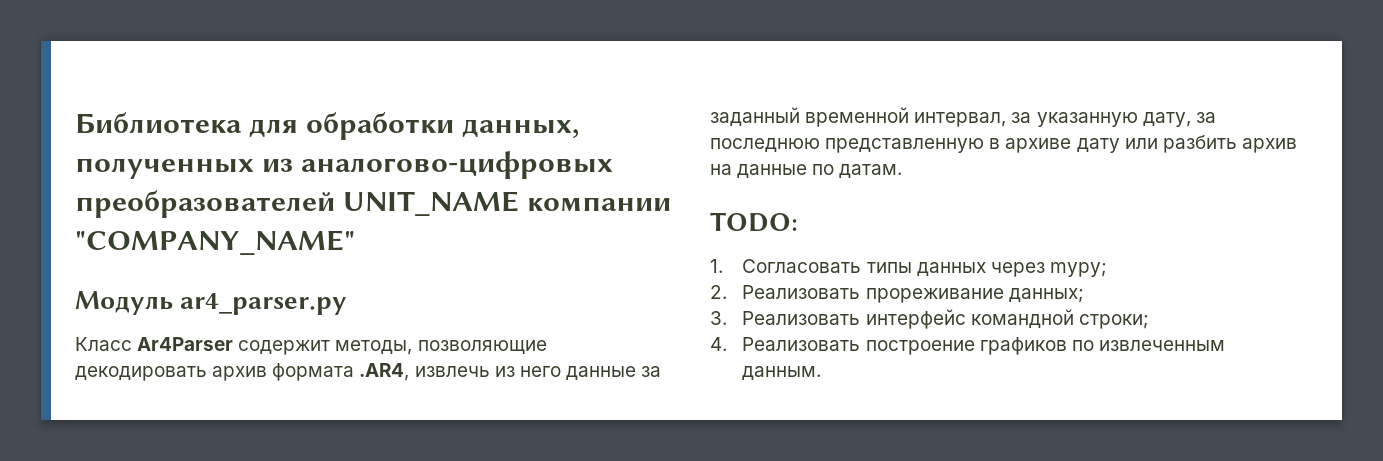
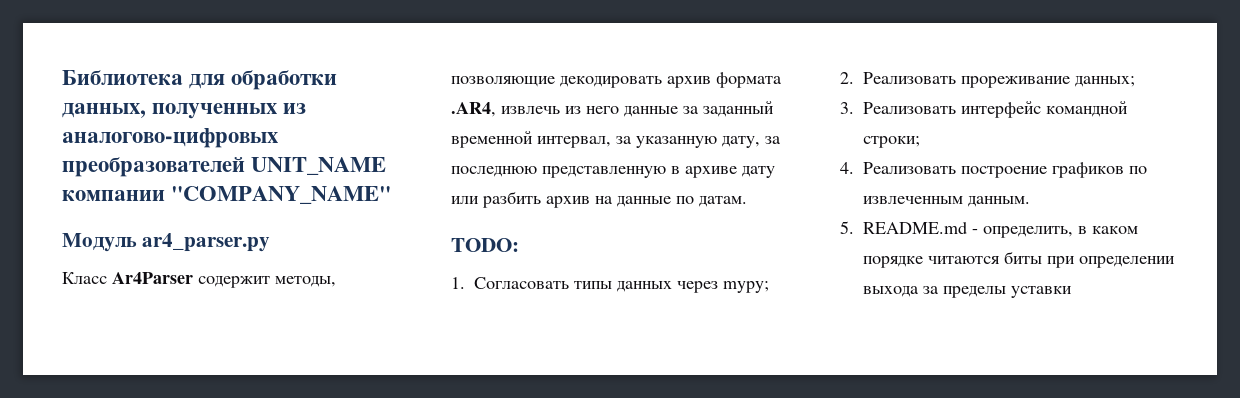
(822, 373) none -> [840,221,1138,238] [863,251,1175,268] [863,286,1072,298] // 5. README.md - определить, в каком порядке читаются биты при определении выхода за пределы уставки

